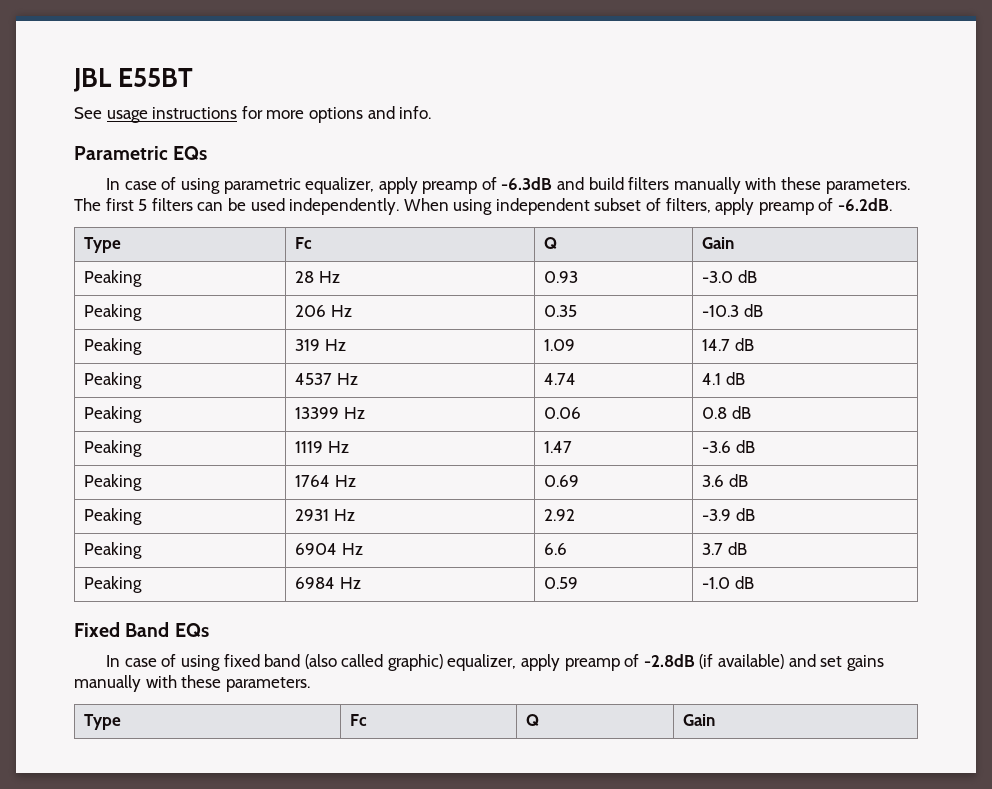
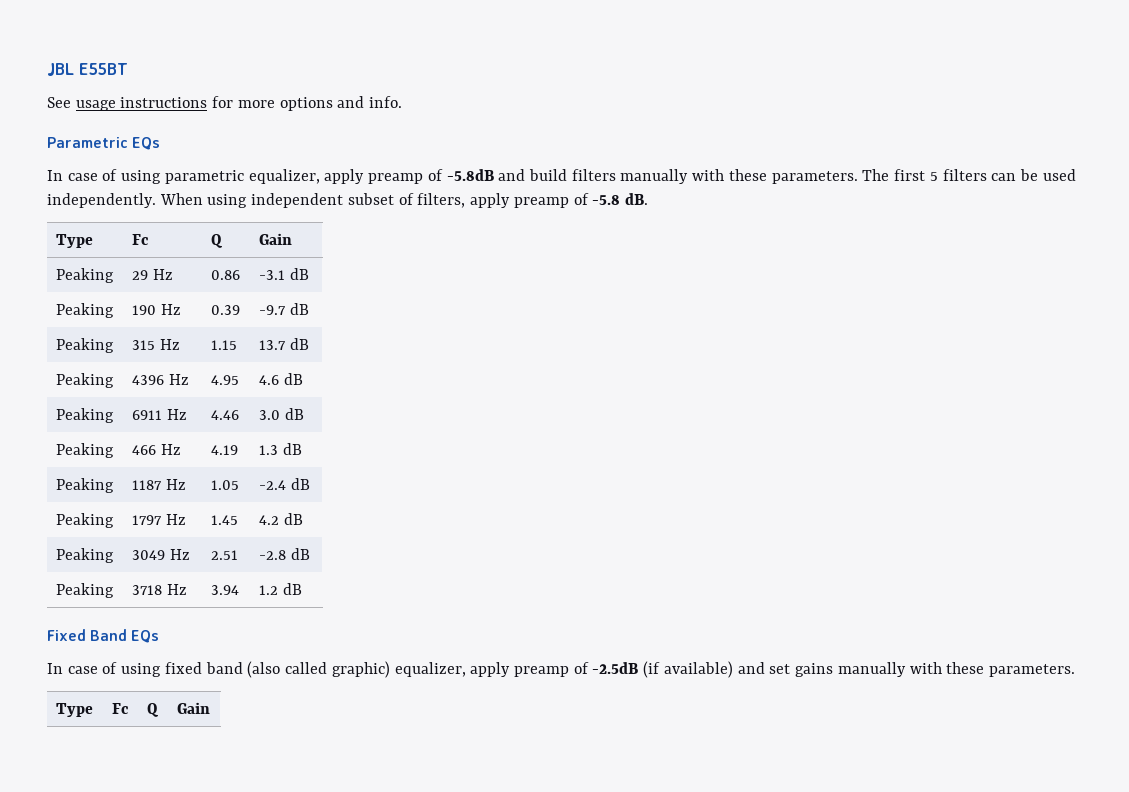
[501,177,553,190] -6.3dB -> [446,169,494,181] -5.8dB
[838,198,893,211] -6.2dB. -> [592,193,648,205] -5.8 dB.
[295,271,340,283] [544,271,579,283] [702,270,757,283] [84,304,143,321] [295,305,352,317] [544,305,578,317] [702,304,763,317] [84,338,143,355] [295,339,346,351] [544,339,576,351] [702,338,754,351] [84,372,143,389] [295,373,358,385] [544,373,577,385] [702,372,745,385] [84,406,143,423] [295,407,365,419] [544,407,582,419] [702,406,751,419] [84,440,143,457] [295,441,349,453] [544,441,573,453] [702,440,755,453] [84,474,143,491] [295,475,356,487] [544,475,580,487] [702,474,748,487] [84,508,143,525] [295,509,355,521] [544,509,576,521] [702,508,755,521] [84,542,143,559] [295,543,363,555] [544,543,568,555] [702,542,747,555] [84,576,143,593] [295,577,361,589] [544,577,579,589] [702,577,731,589] 28 Hz | 0.93 | -3.0 dB // Peaking | 206 Hz | 0.35 | -10.3 dB // Peaking | 319 Hz | 1.09 | 14.7 dB // Peaking | 4537 Hz | 4.74 | 4.1 dB // Peaking | 13399 Hz | 0.06 | 0.8 dB // Peaking | 1119 Hz | 1.47 | -3.6 dB // Peaking | 1764 Hz | 0.69 | 3.6 dB // Peaking | 2931 Hz | 2.92 | -3.9 dB // Peaking | 6904 Hz | 6.6 | 3.7 dB // Peaking | 6984 Hz | 0.59 | -1.0 -> [132,269,173,280] [211,270,241,280] [259,268,309,280] [56,303,115,318] [132,304,181,315] [211,305,241,315] [259,303,309,315] [56,338,115,353] [132,339,180,350] [211,340,238,350] [259,338,309,350] [56,373,115,388] [132,374,189,385] [211,375,240,385] [259,373,303,385] [56,408,115,423] [132,409,187,420] [211,410,240,420] [259,408,304,420] [56,443,115,458] [132,444,181,455] [211,445,239,455] [259,443,302,455] [56,478,115,493] [132,479,186,490] [211,480,240,490] [259,478,310,490] [56,513,115,528] [132,514,186,525] [211,515,239,525] [259,513,303,525] [56,548,115,563] [132,549,190,560] [211,550,239,560] [259,548,310,560] [56,583,115,598] [132,584,187,595] [211,585,240,595] [259,585,279,595] 29 Hz | 0.86 | -3.1 dB // Peaking | 190 Hz | 0.39 | -9.7 dB // Peaking | 315 Hz | 1.15 | 13.7 dB // Peaking | 4396 Hz | 4.95 | 4.6 dB // Peaking | 6911 Hz | 4.46 | 3.0 dB // Peaking | 466 Hz | 4.19 | 1.3 dB // Peaking | 1187 Hz | 1.05 | -2.4 dB // Peaking | 1797 Hz | 1.45 | 4.2 dB // Peaking | 3049 Hz | 2.51 | -2.8 dB // Peaking | 3718 Hz | 3.94 | 1.2
[643,654,695,667] -2.8dB -> [592,662,639,674] -2.5dB

